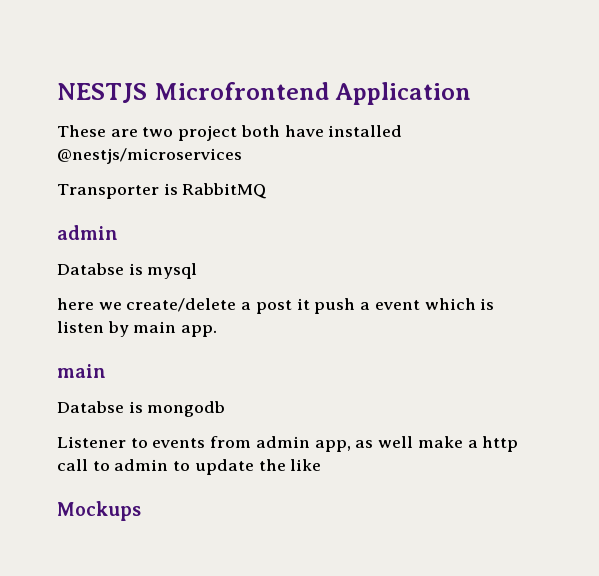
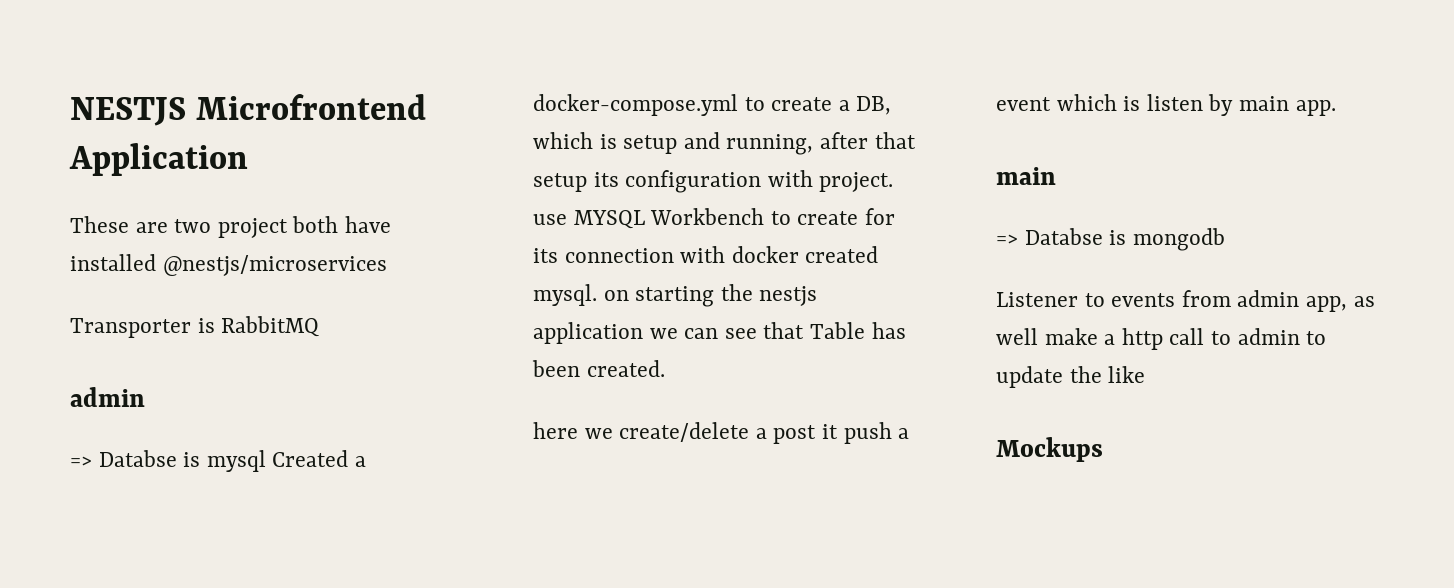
(118, 232) none -> [70,456,92,467] =>
(198, 271) none -> [272,450,367,467] [533,94,892,116] [533,132,916,155] [533,170,894,193] [533,208,896,229] [533,246,879,263] [533,284,818,307] [533,322,906,344] [532,360,665,377] Created a docker-compose.yml to create a DB, which is setup and running, after that setup its configuration with project. use MYSQL Workbench to create for its connection with docker created mysql. on starting the nestjs application we can see that Table has been created.
(106, 371) none -> [996,234,1018,245] =>

